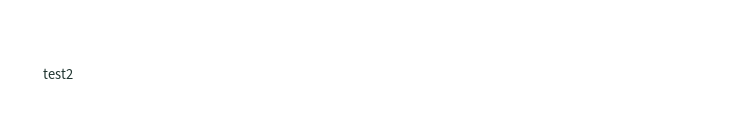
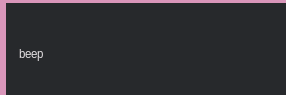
[43,68,73,79] test2 -> [19,49,43,61] beep

